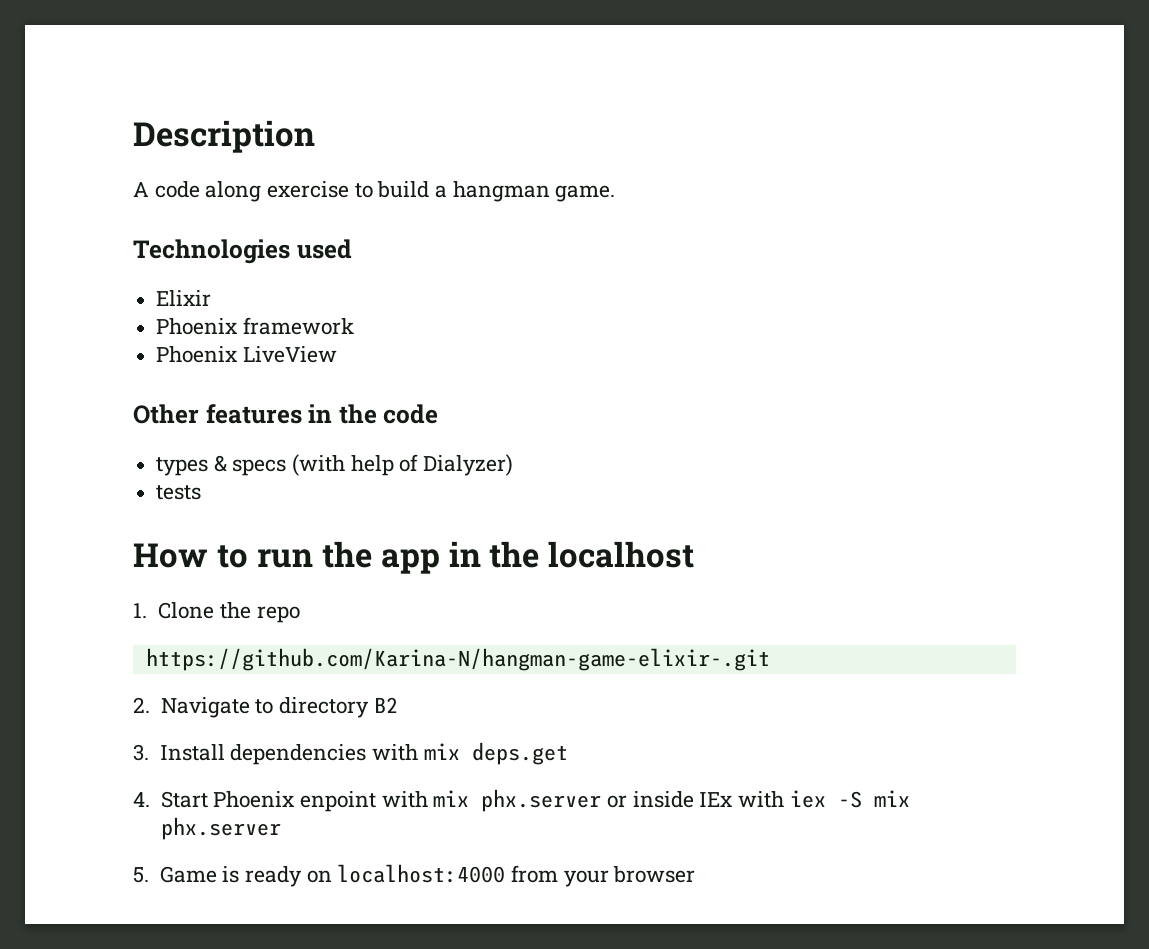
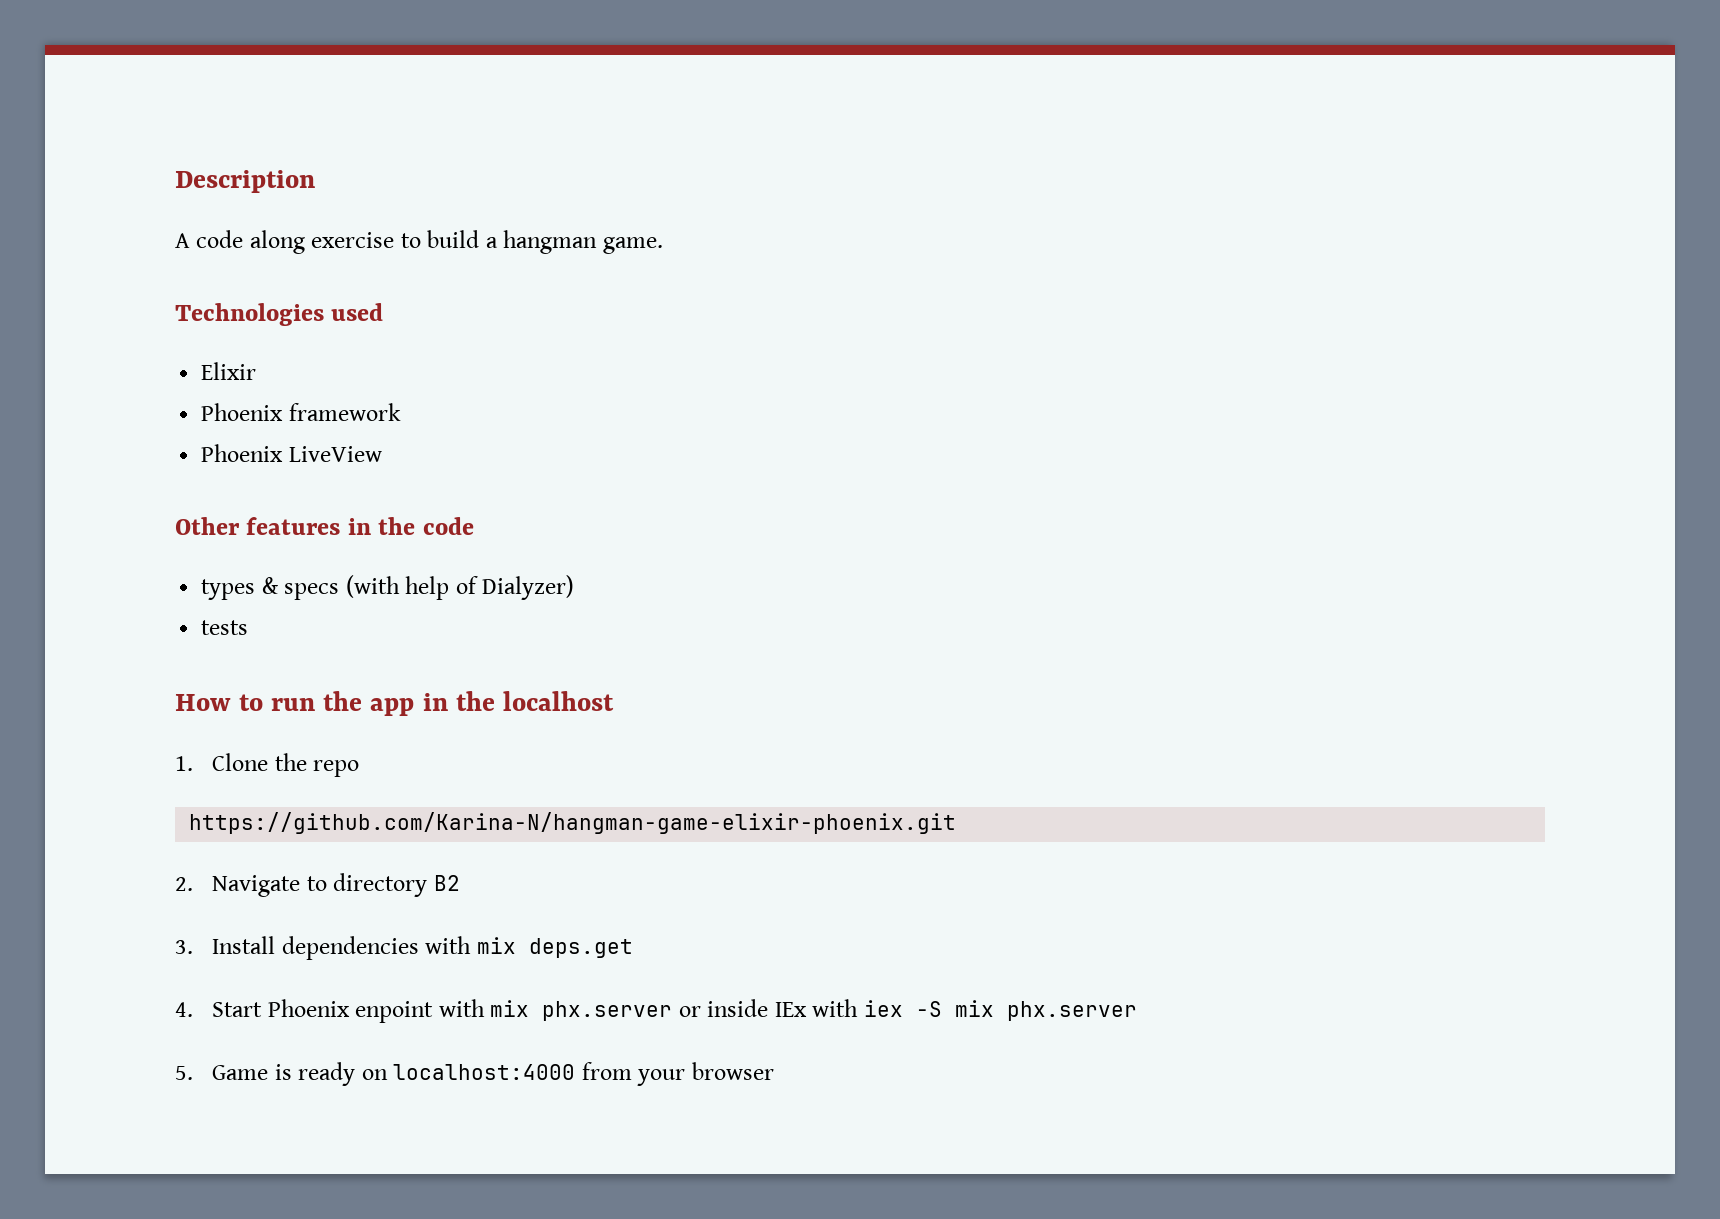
[145,648,770,671] https://github.com/Karina-N/hangman-game-elixir-.git -> [189,812,957,834] https://github.com/Karina-N/hangman-game-elixir-phoenix.git

